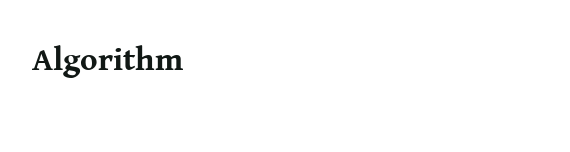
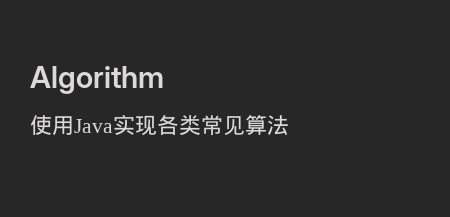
(183, 61) none -> [30,115,289,136] // 使用Java实现各类常见算法

